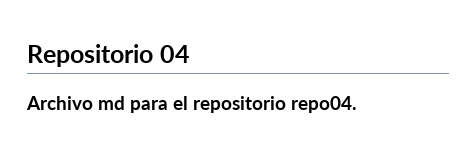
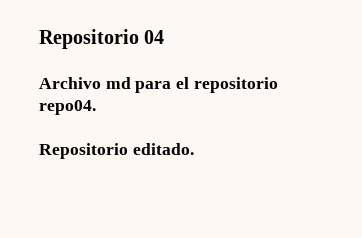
(357, 104) none -> [39,143,194,159] // Repositorio editado.

